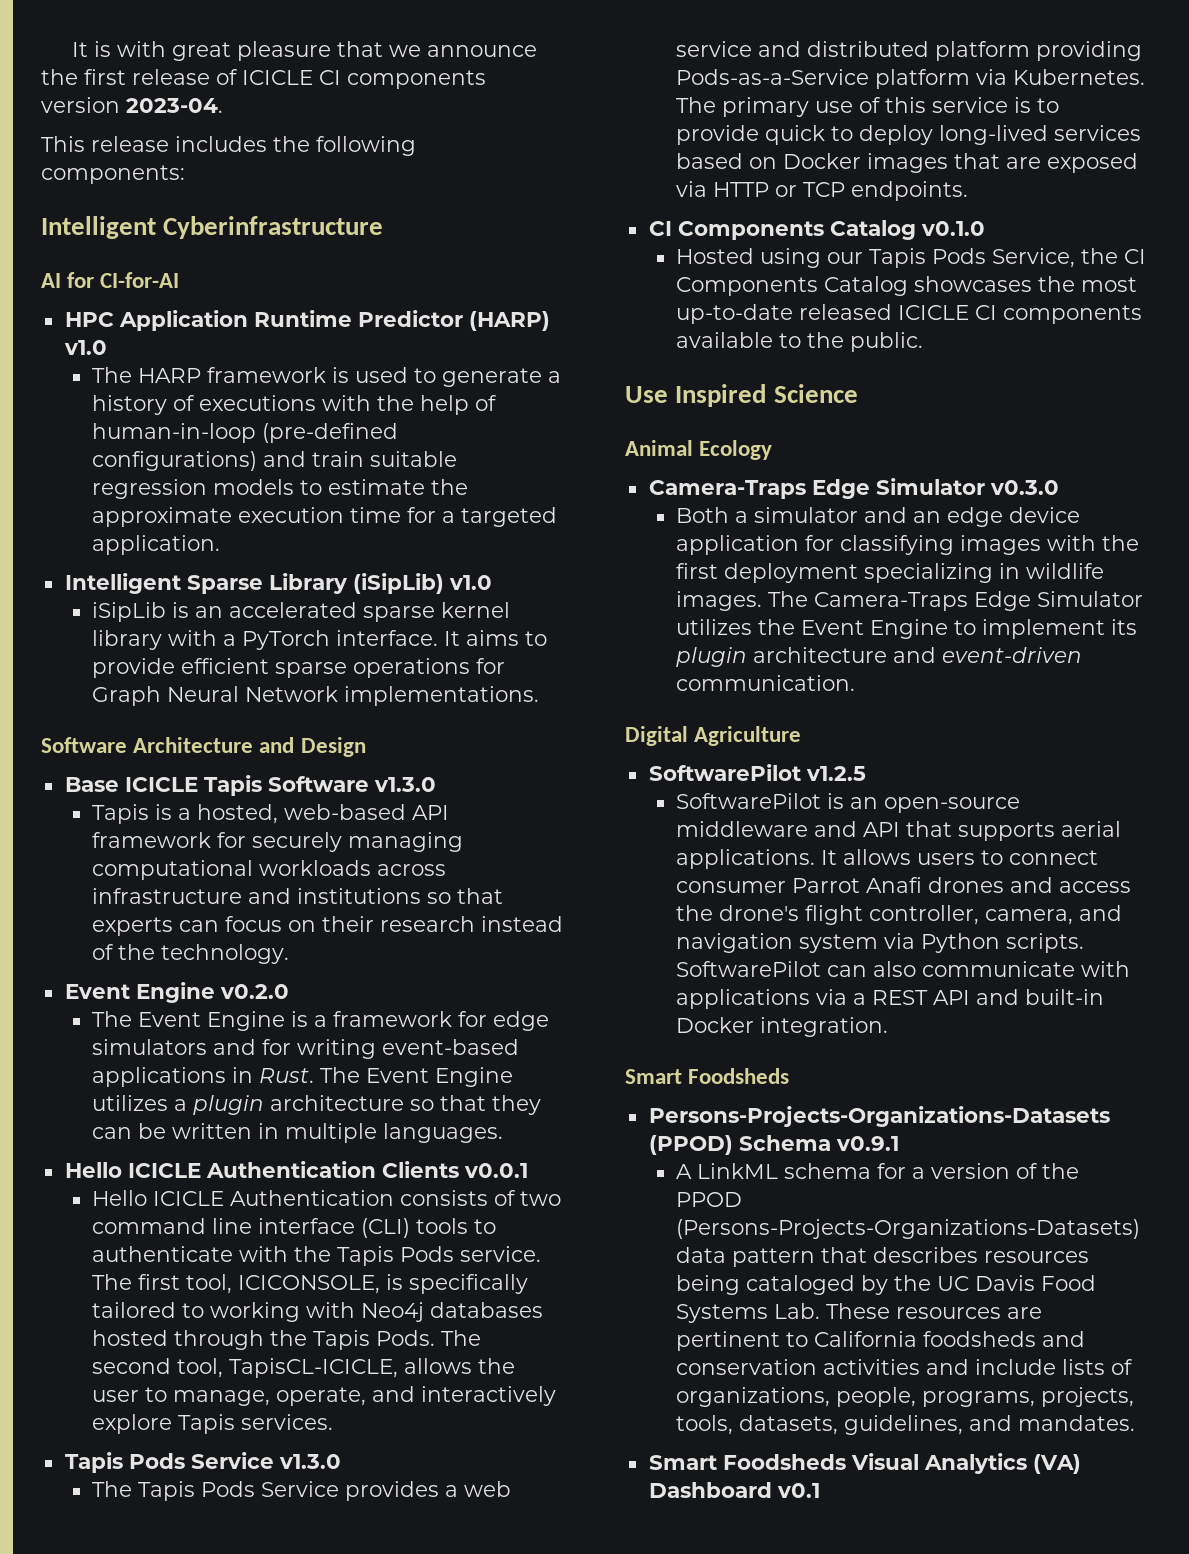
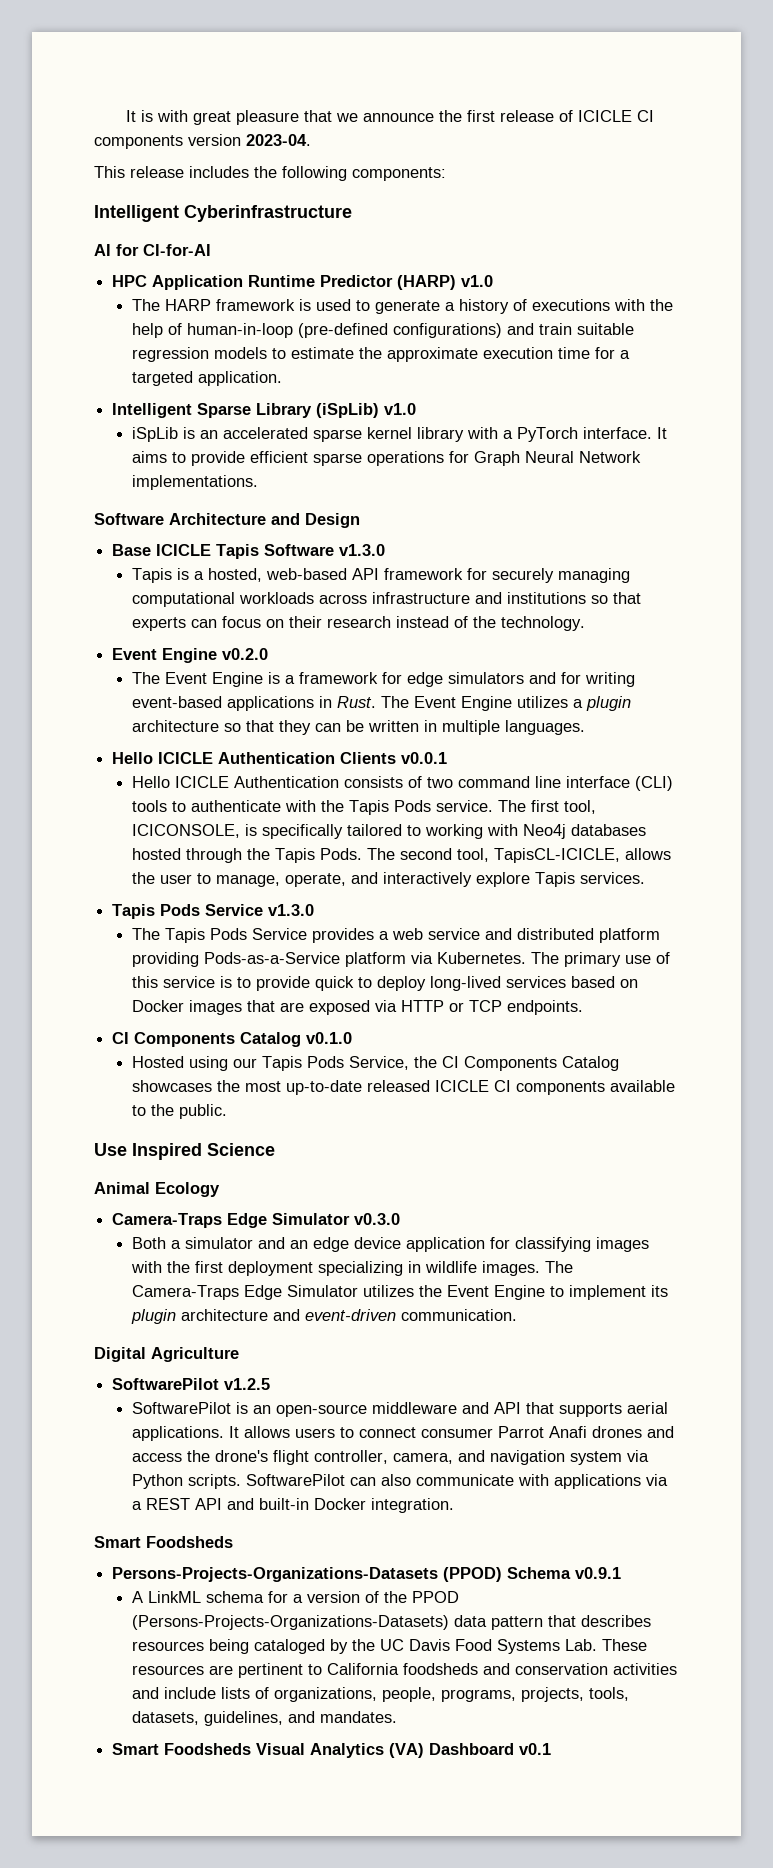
[352,573,492,594] [92,602,167,622] (iSipLib) v1.0 // iSipLib -> [316,403,417,418] [132,427,179,442] (iSpLib) v1.0 // iSpLib

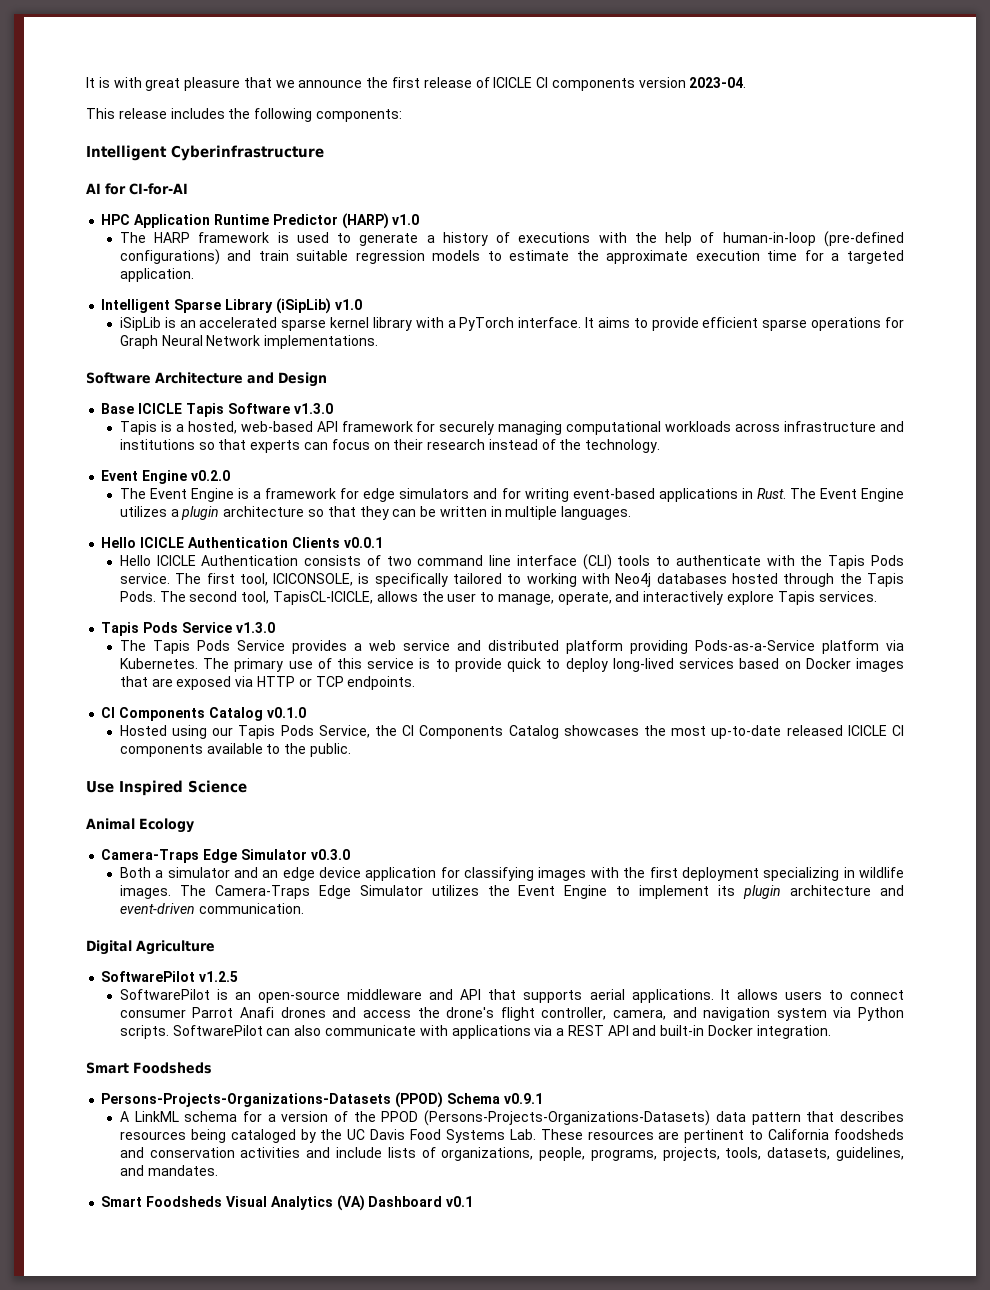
[316,403,417,418] [132,427,179,442] (iSpLib) v1.0 // iSpLib -> [275,298,362,314] [119,317,161,331] (iSipLib) v1.0 // iSipLib

